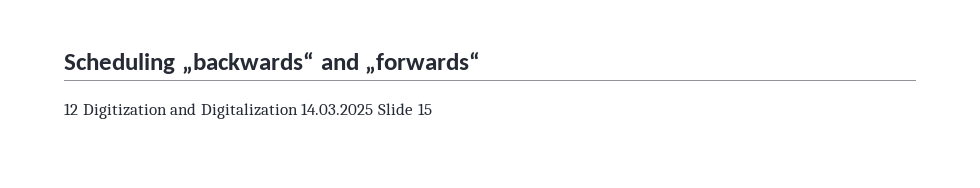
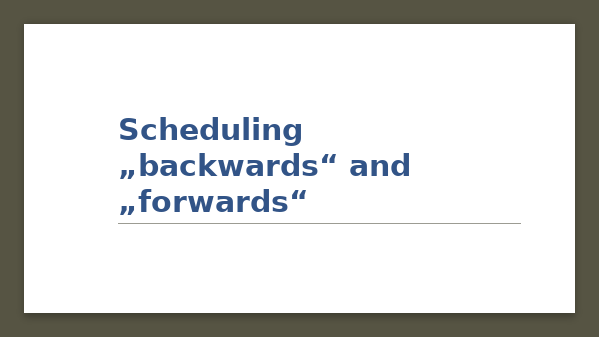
[64,103,432,119] // 12 Digitization and Digitalization 14.03.2025 Slide 15 -> (309, 202) none

